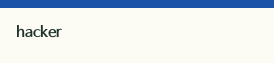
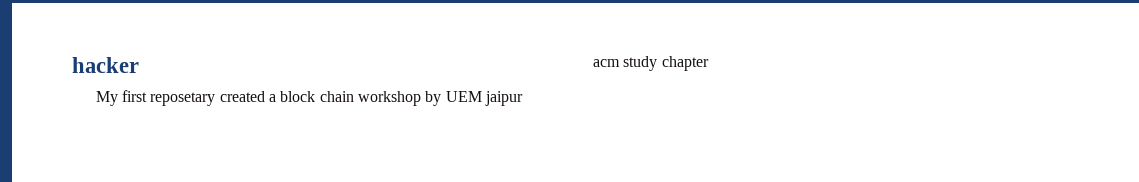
(62, 31) none -> [95,90,523,106] [593,56,709,71] // My first reposetary created a block chain workshop by UEM jaipur acm study chapter

